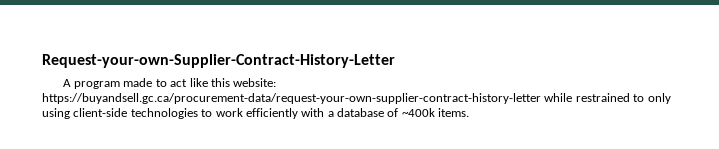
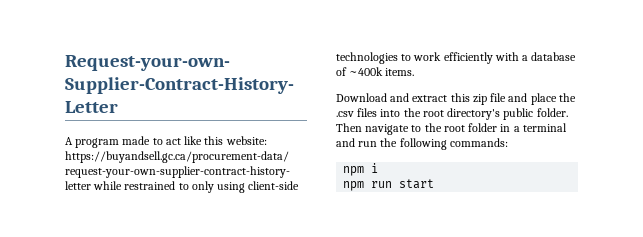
(470, 112) none -> [336,93,576,105] [336,108,568,120] [336,123,567,135] [336,138,508,150] [343,163,379,176] [343,179,435,191] // Download and extract this zip file and place the .csv files into the root directory's public folder. Then navigate to the root folder in a terminal and run the following commands: // npm i // npm run start

